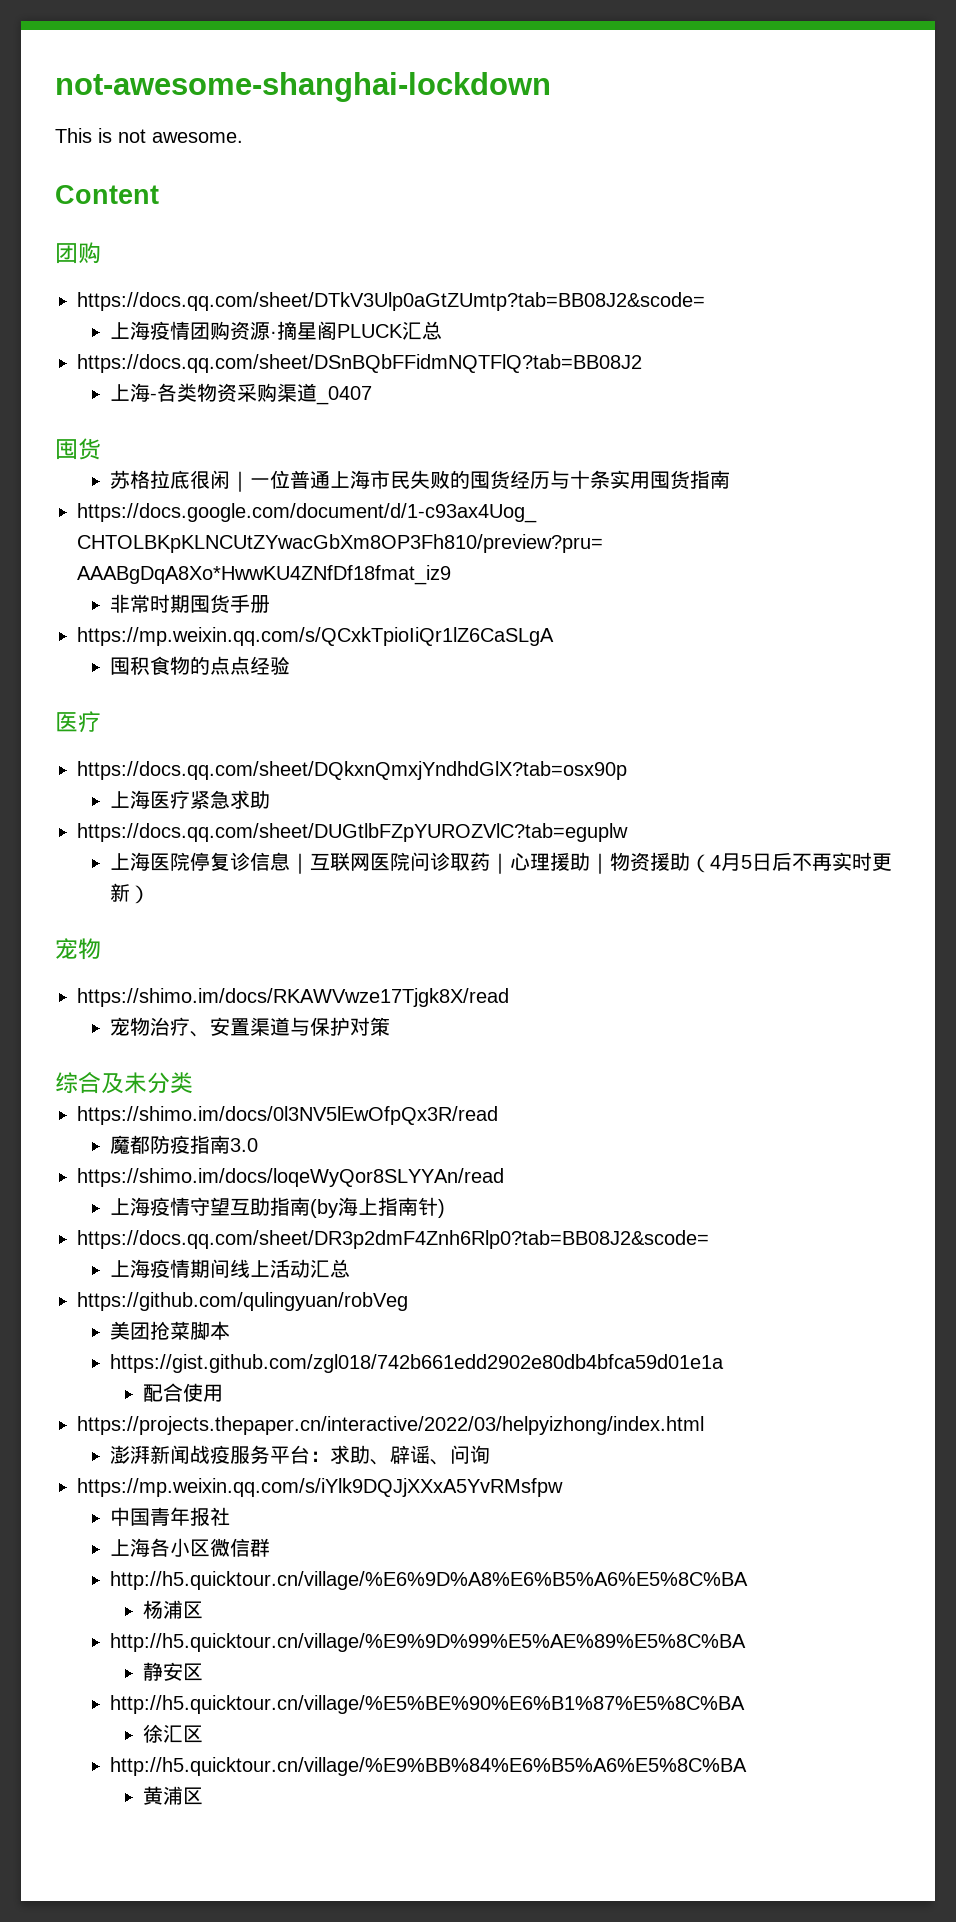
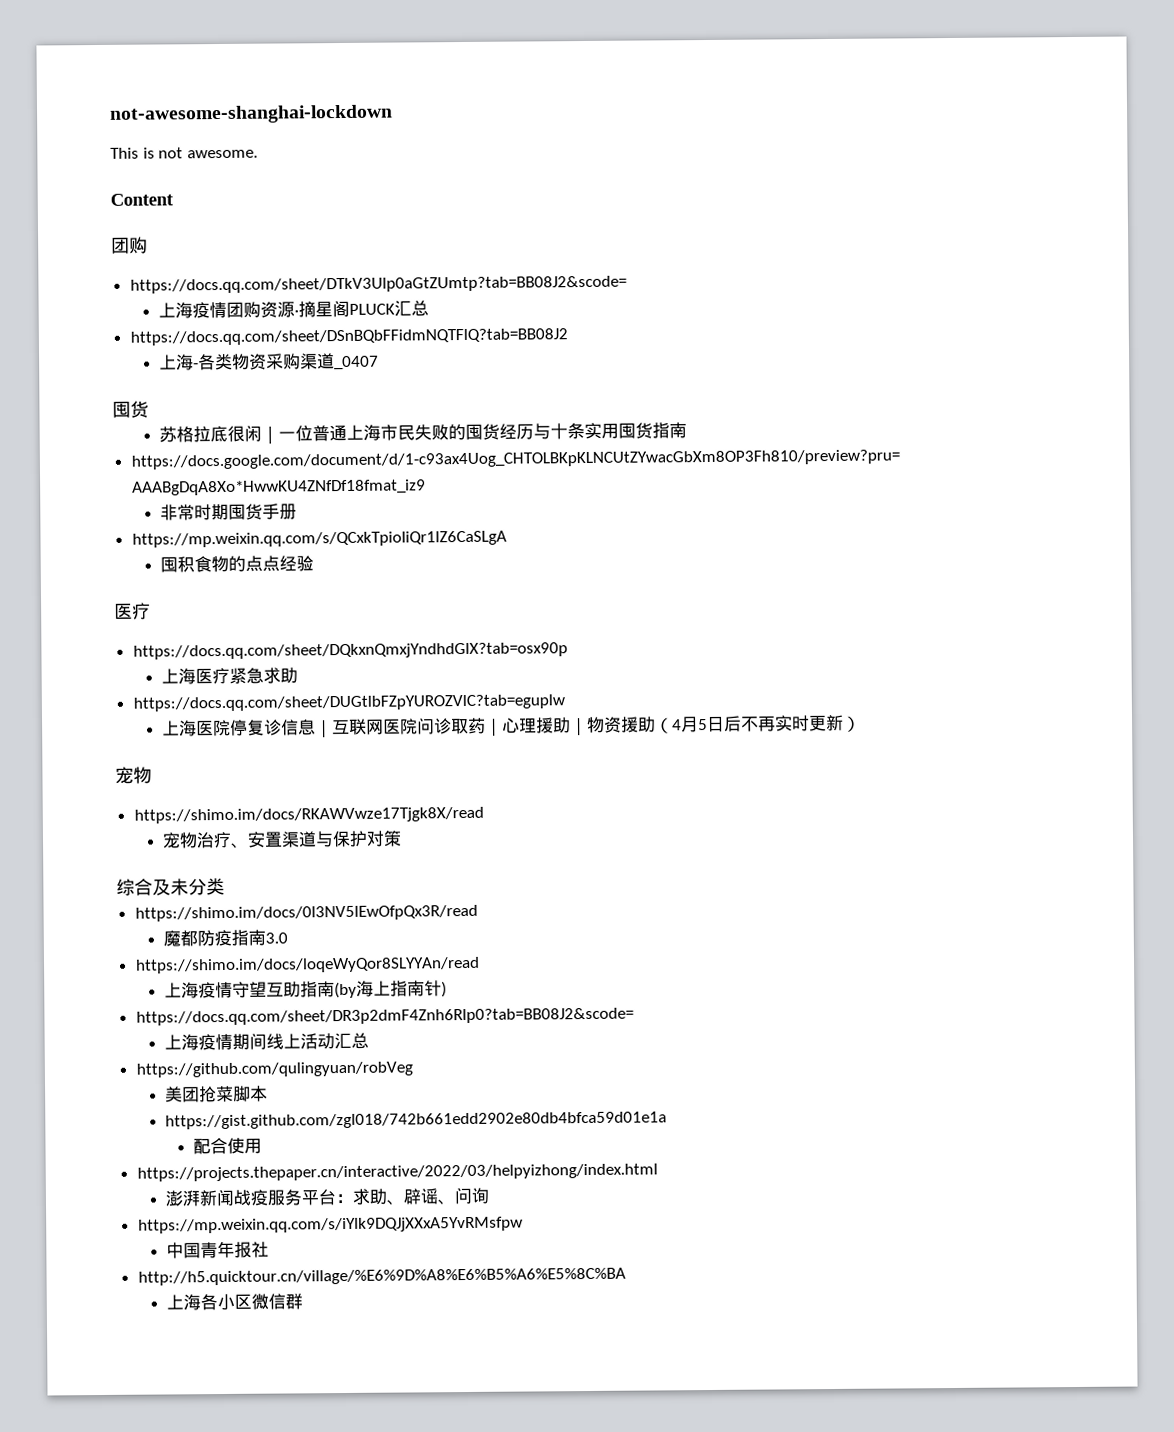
(231, 1516) none -> [137,1267,626,1286] // http://h5.quicktour.cn/village/%E6%9D%A8%E6%B5%A6%E5%8C%BA
[110,1571,749,1590] [143,1600,204,1619] [110,1633,747,1652] [143,1662,204,1681] [110,1695,746,1714] [143,1724,204,1743] [110,1757,748,1776] [143,1786,204,1805] // http://h5.quicktour.cn/village/%E6%9D%A8%E6%B5%A6%E5%8C%BA // 杨浦区 // http://h5.quicktour.cn/village/%E9%9D%99%E5%AE%89%E5%8C%BA // 静安区 // http://h5.quicktour.cn/village/%E5%BE%90%E6%B1%87%E5%8C%BA // 徐汇区 // http://h5.quicktour.cn/village/%E9%BB%84%E6%B5%A6%E5%8C%BA // 黄浦区 -> (303, 1301) none

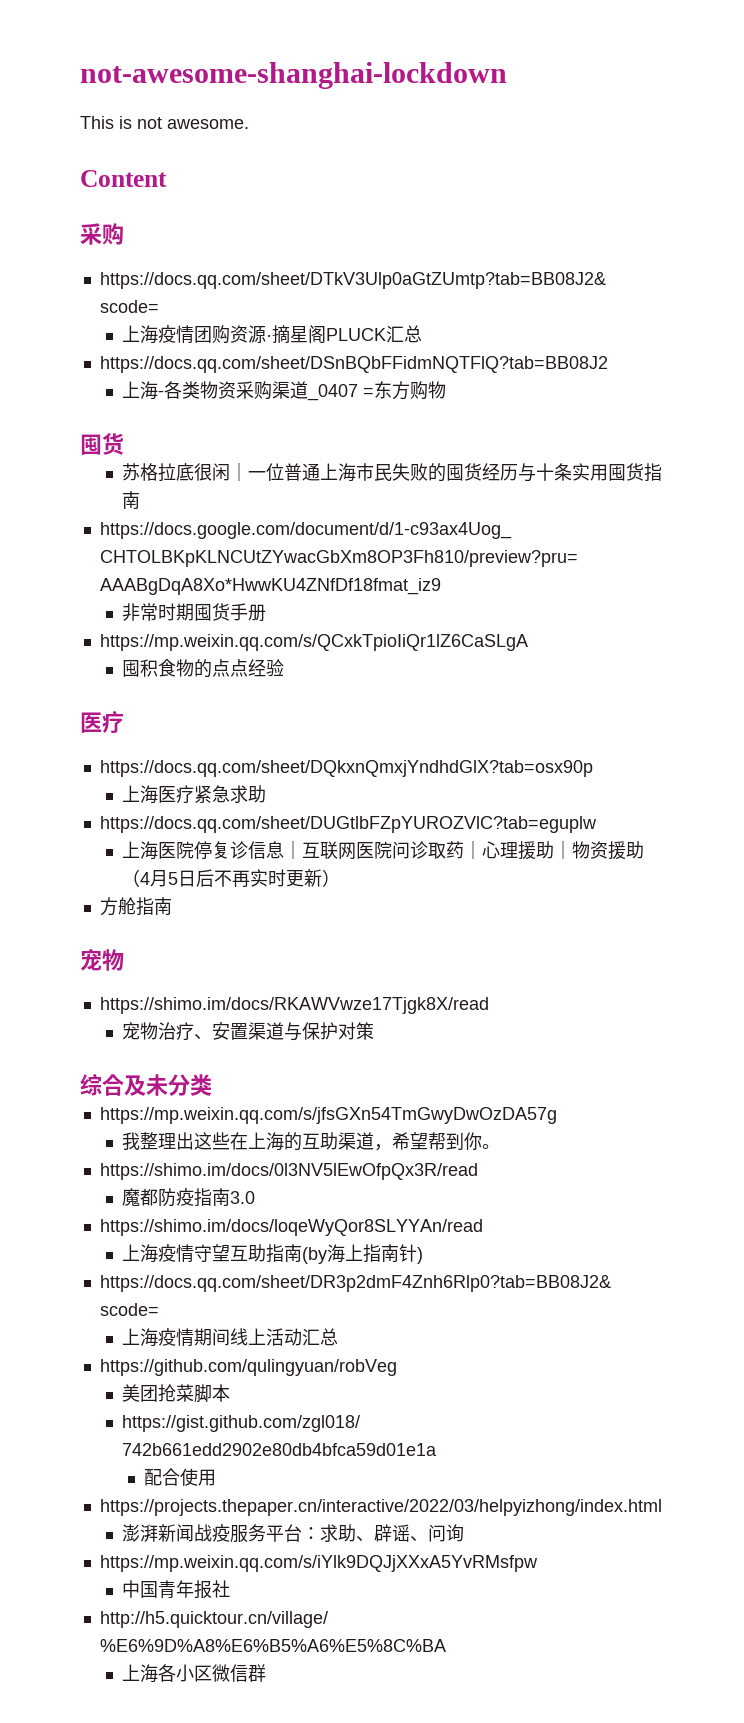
[111,237,130,254] 团 -> [80,223,102,245] 采
(379, 363) none -> [363,381,447,400] =东方购物
(861, 723) none -> [99,897,172,916] // 方舱指南
(225, 886) none -> [99,1107,557,1124] [122,1132,501,1151] // https://mp.weixin.qq.com/s/jfsGXn54TmGwyDwOzDA57g // 我整理出这些在上海的互助渠道，希望帮到你。

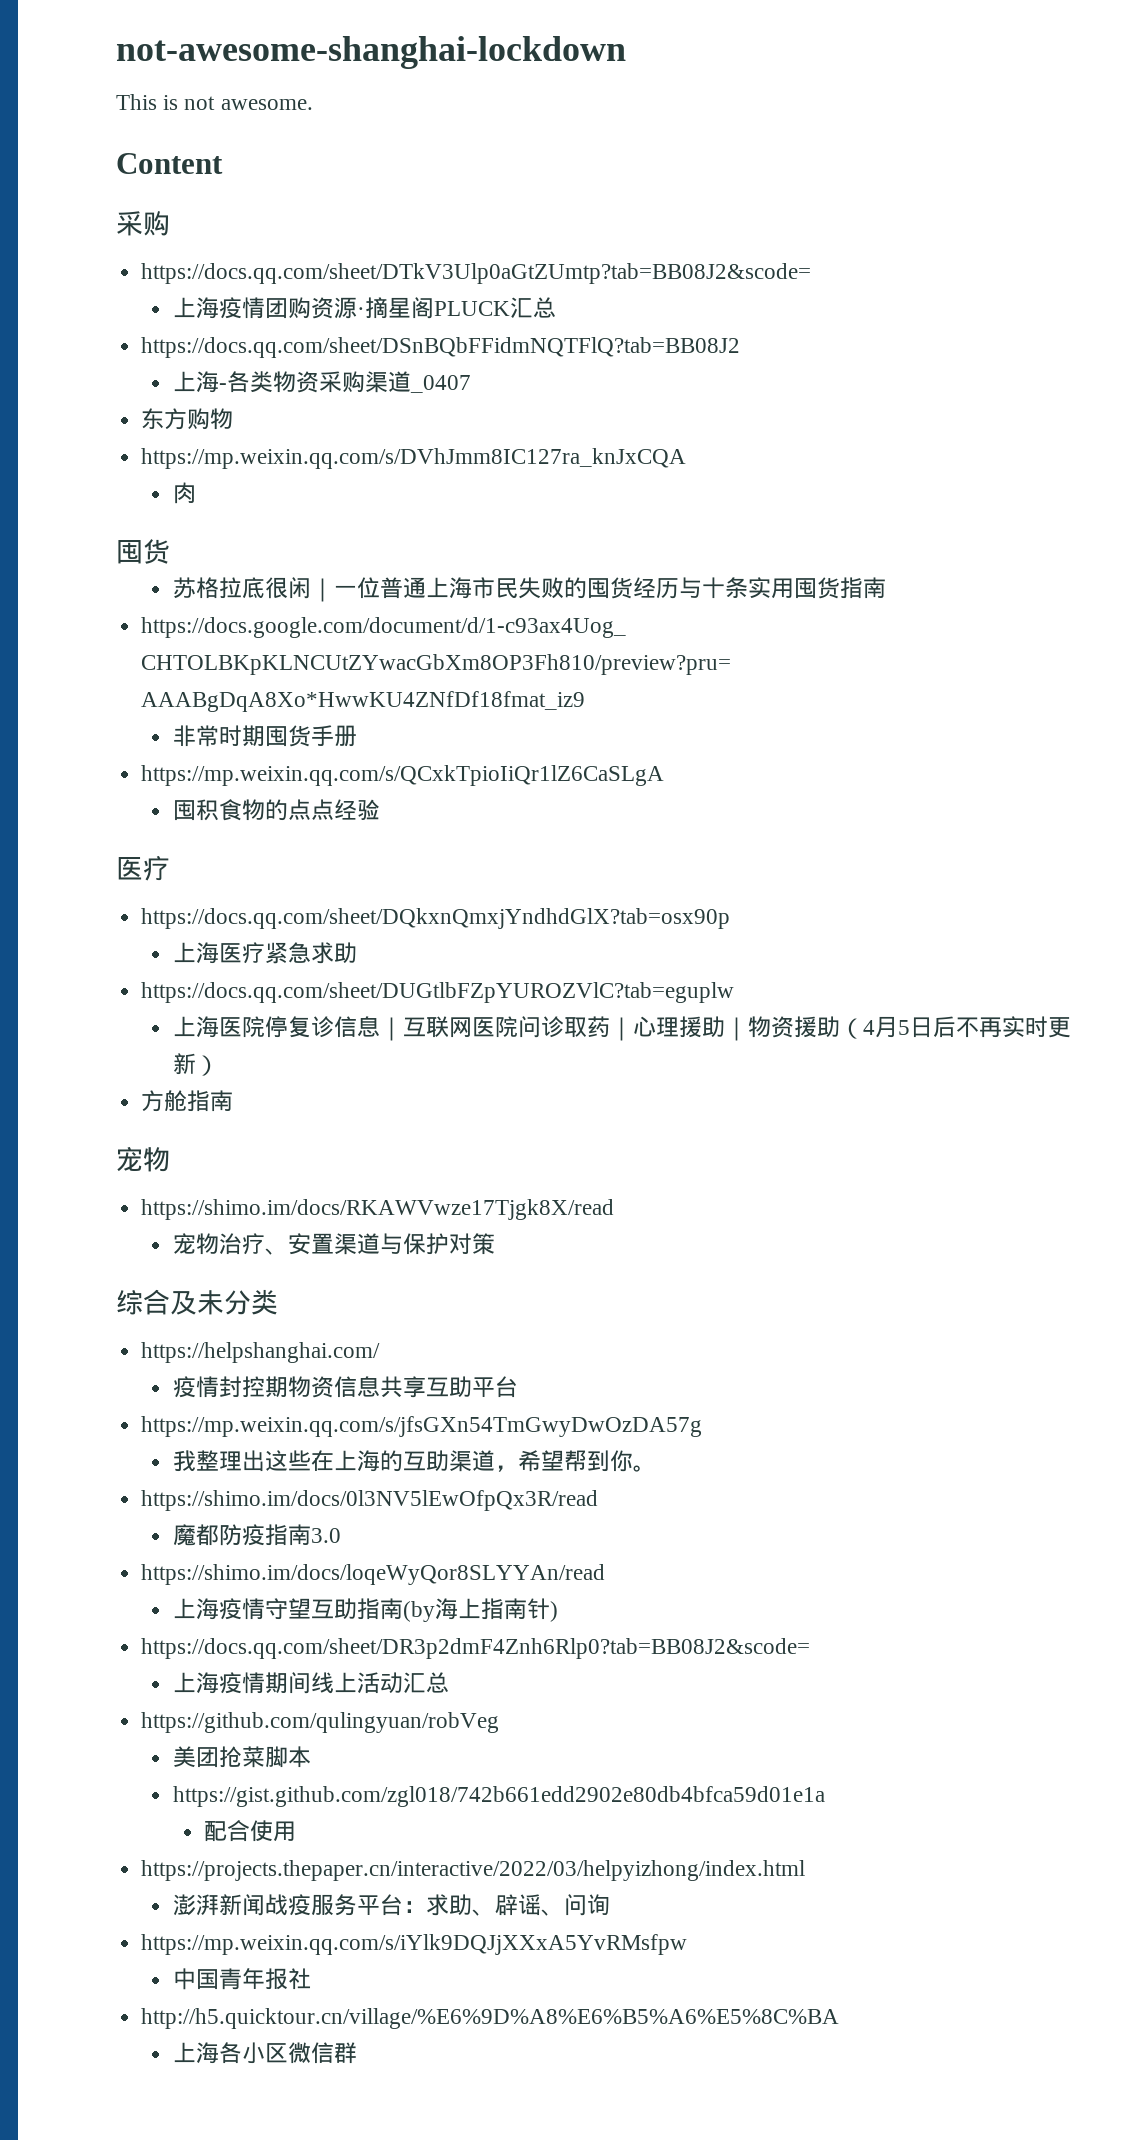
[363,387,375,397] = -> (471, 384) //
(447, 390) none -> [141,448,687,469] [172,482,196,504] // https://mp.weixin.qq.com/s/DVhJmm8IC127ra_knJxCQA // 肉
(212, 1085) none -> [141,1342,381,1363] [172,1376,518,1398] // https://helpshanghai.com/ // 疫情封控期物资信息共享互助平台

